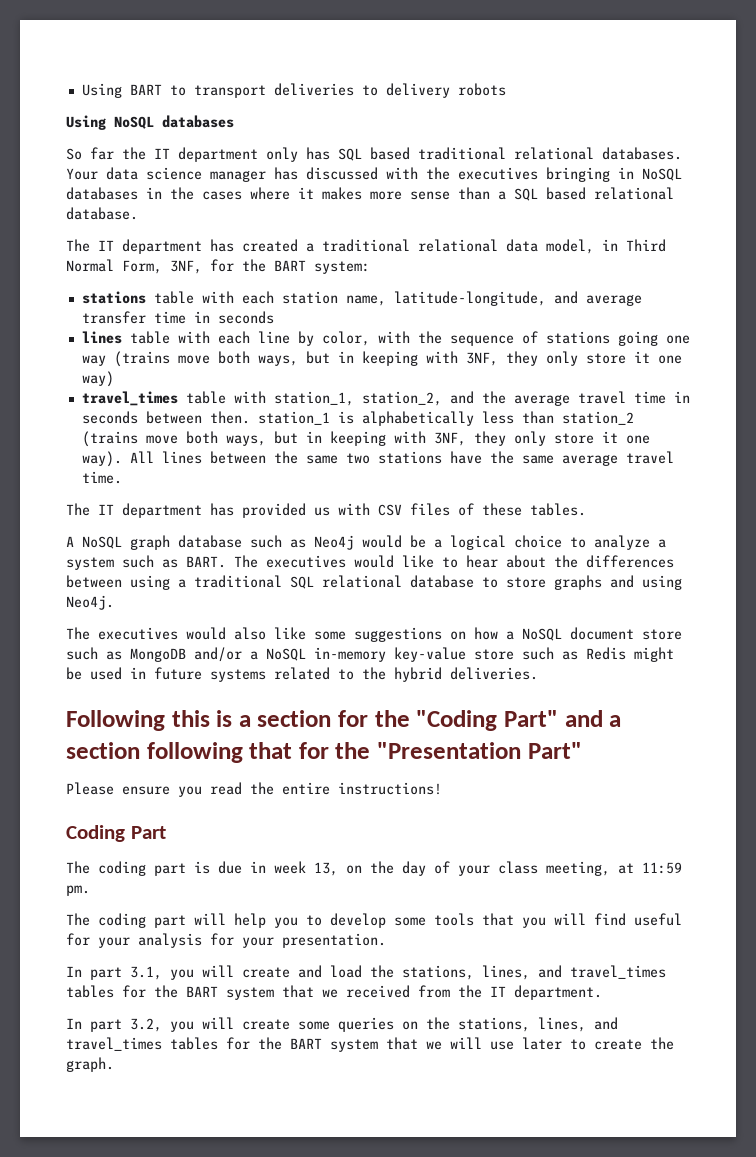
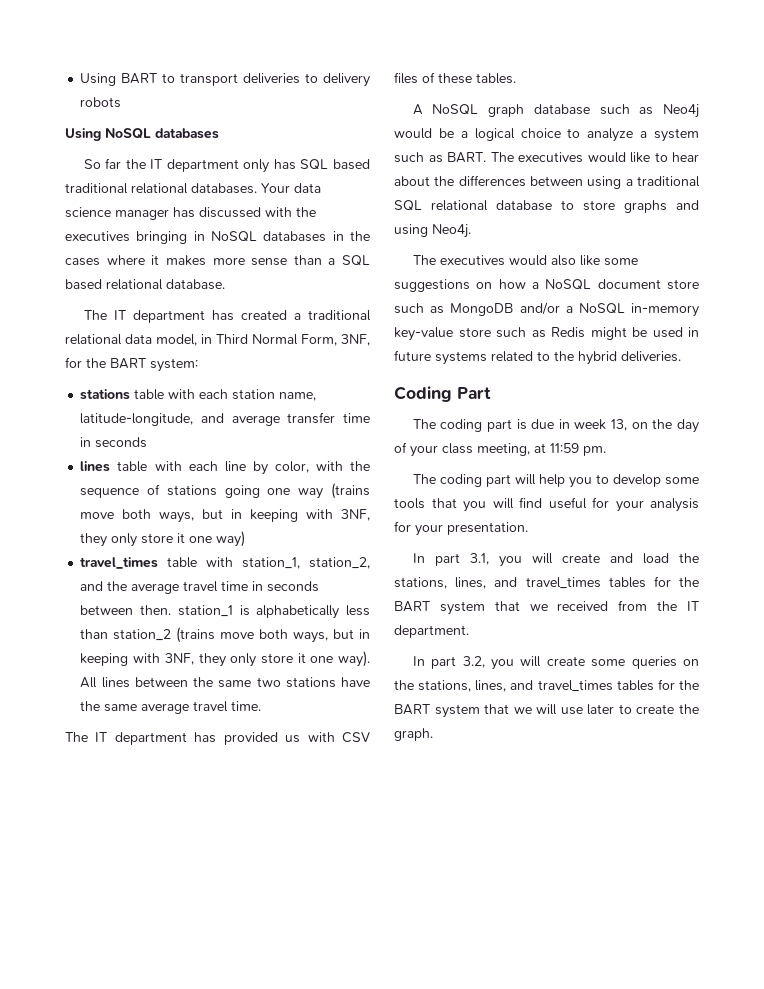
[66,710,622,731] [66,742,582,763] [66,782,442,797] // Following this is a section for the "Coding Part" and a section following that for the "Presentation Part" // Please ensure you read the entire instructions! -> (681, 356) none

